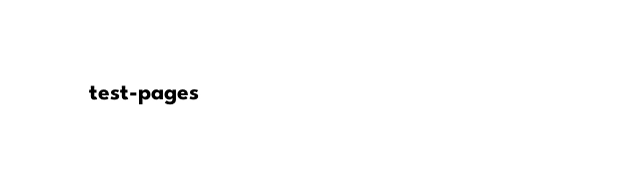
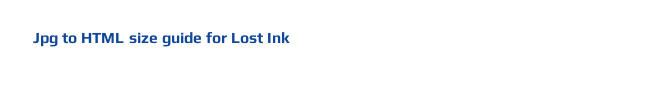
[88,85,200,106] test-pages -> [33,32,291,47] Jpg to HTML size guide for Lost Ink

